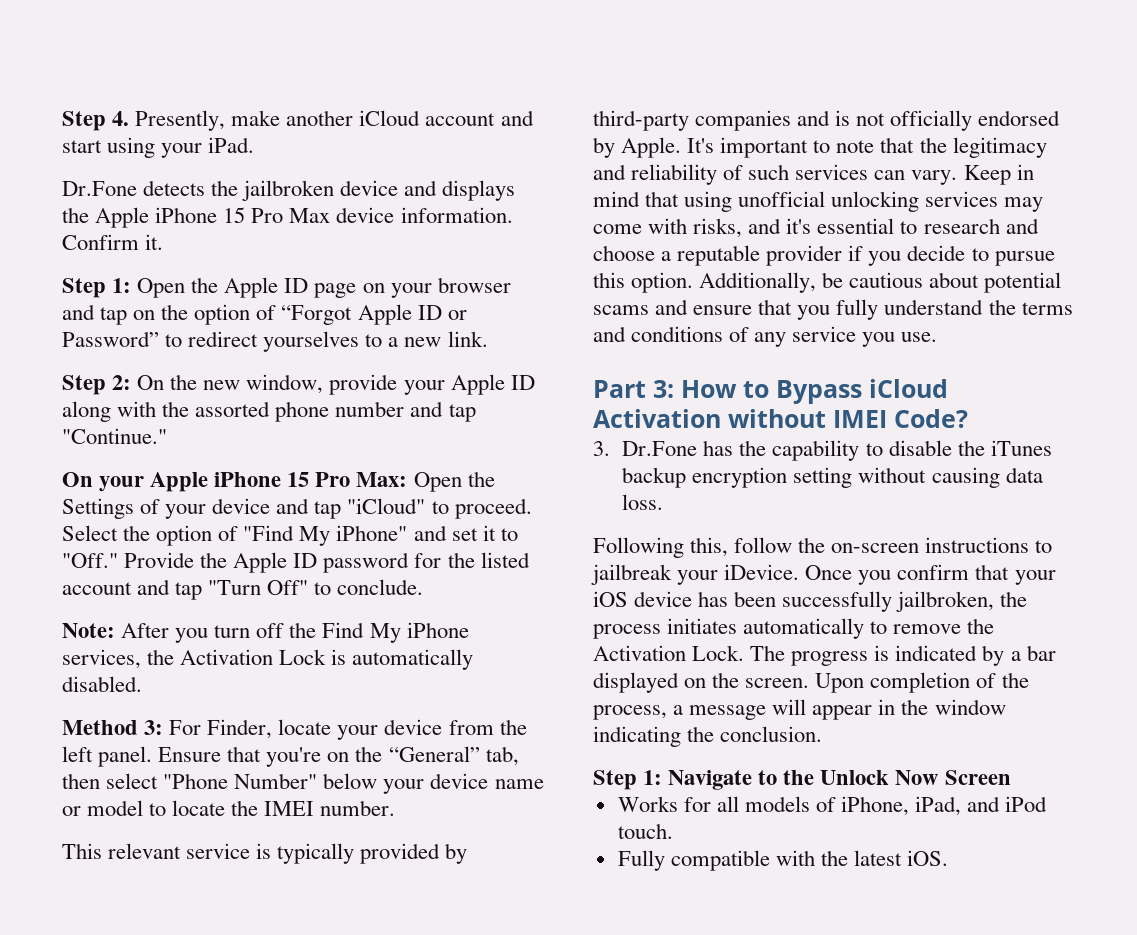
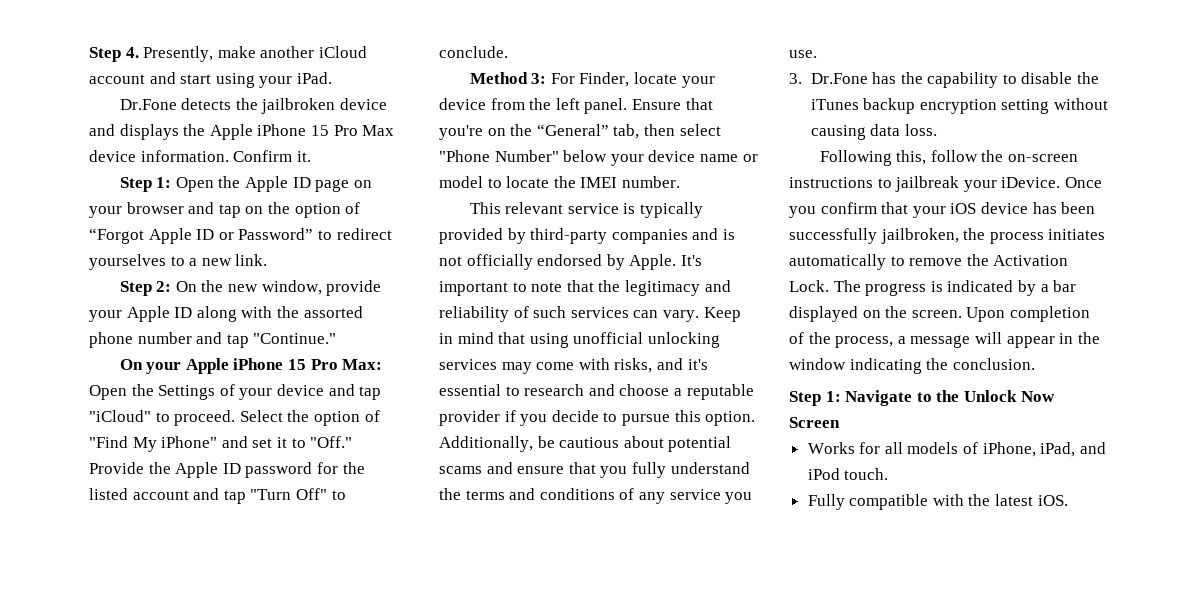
[62,622,469,643] [62,649,474,670] [62,676,142,692] // Note: After you turn off the Find My iPhone services, the Activation Lock is automatically disabled. -> (508, 52) none
[593,379,948,404] [593,409,968,428] // Part 3: How to Bypass iCloud Activation without IMEI Code? -> (817, 54) none

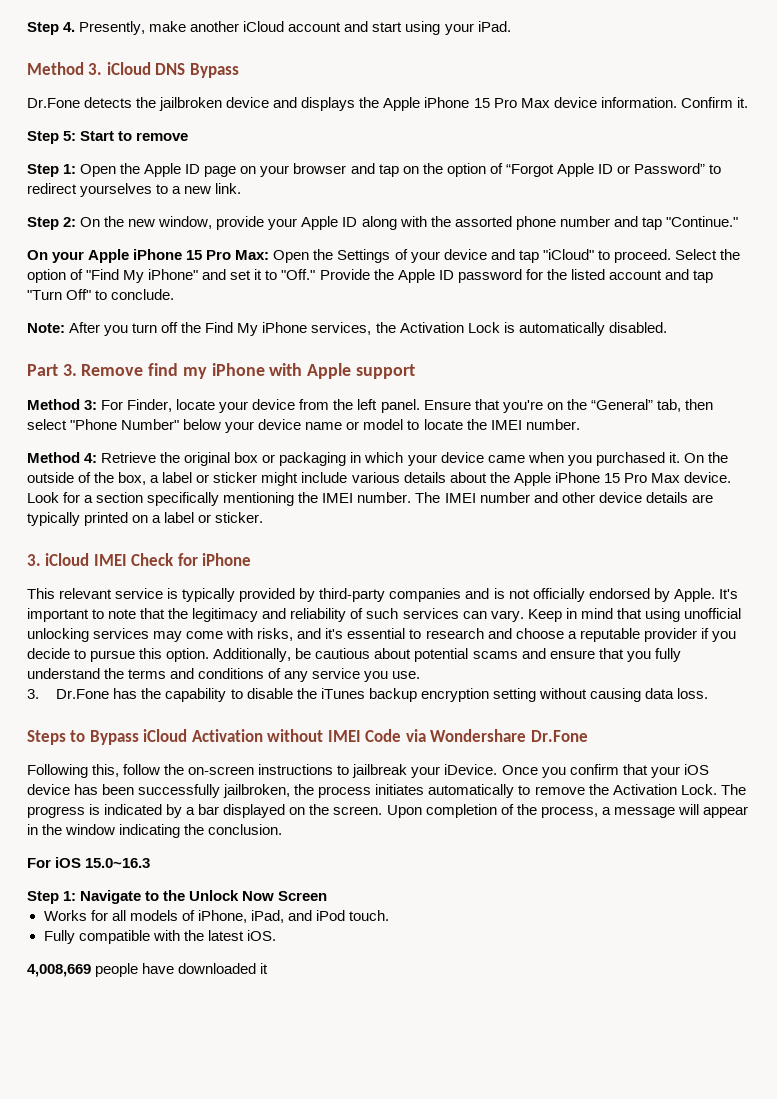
(332, 78) none -> [27,62,239,78] // Method 3. iCloud DNS Bypass
(311, 156) none -> [27,131,189,144] // Step 5: Start to remove
(508, 52) none -> [27,322,667,336] [27,363,415,379] // Note: After you turn off the Find My iPhone services, the Activation Lock is automatically disabled. // Part 3. Remove find my iPhone with Apple support
(680, 182) none -> [27,452,728,466] [27,472,731,486] [27,492,713,506] [27,512,264,526] [27,553,252,566] // Method 4: Retrieve the original box or packaging in which your device came when you purchased it. On the outside of the box, a label or sticker might include various details about the Apple iPhone 15 Pro Max device. Look for a section specifically mentioning the IMEI number. The IMEI number and other device details are typically printed on a label or sticker. // 3. iCloud IMEI Check for iPhone
(937, 130) none -> [27,729,588,745] // Steps to Bypass iCloud Activation without IMEI Code via Wondershare Dr.Fone
(1035, 364) none -> [27,857,151,868] // For iOS 15.0~16.3
(1068, 500) none -> [27,963,269,977] // 4,008,669 people have downloaded it

